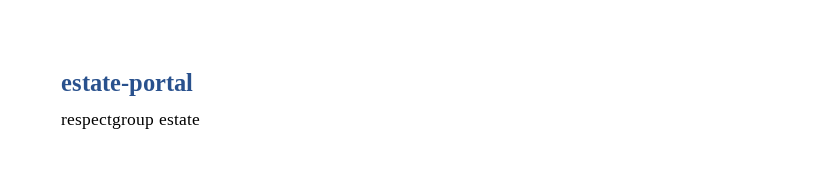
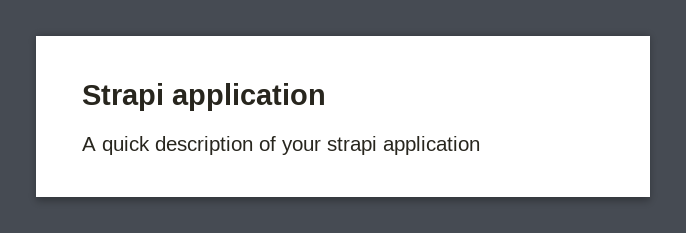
[61,73,193,96] [61,115,200,129] estate-portal // respectgroup estate -> [82,83,326,111] [82,136,480,155] Strapi application // A quick description of your strapi application

